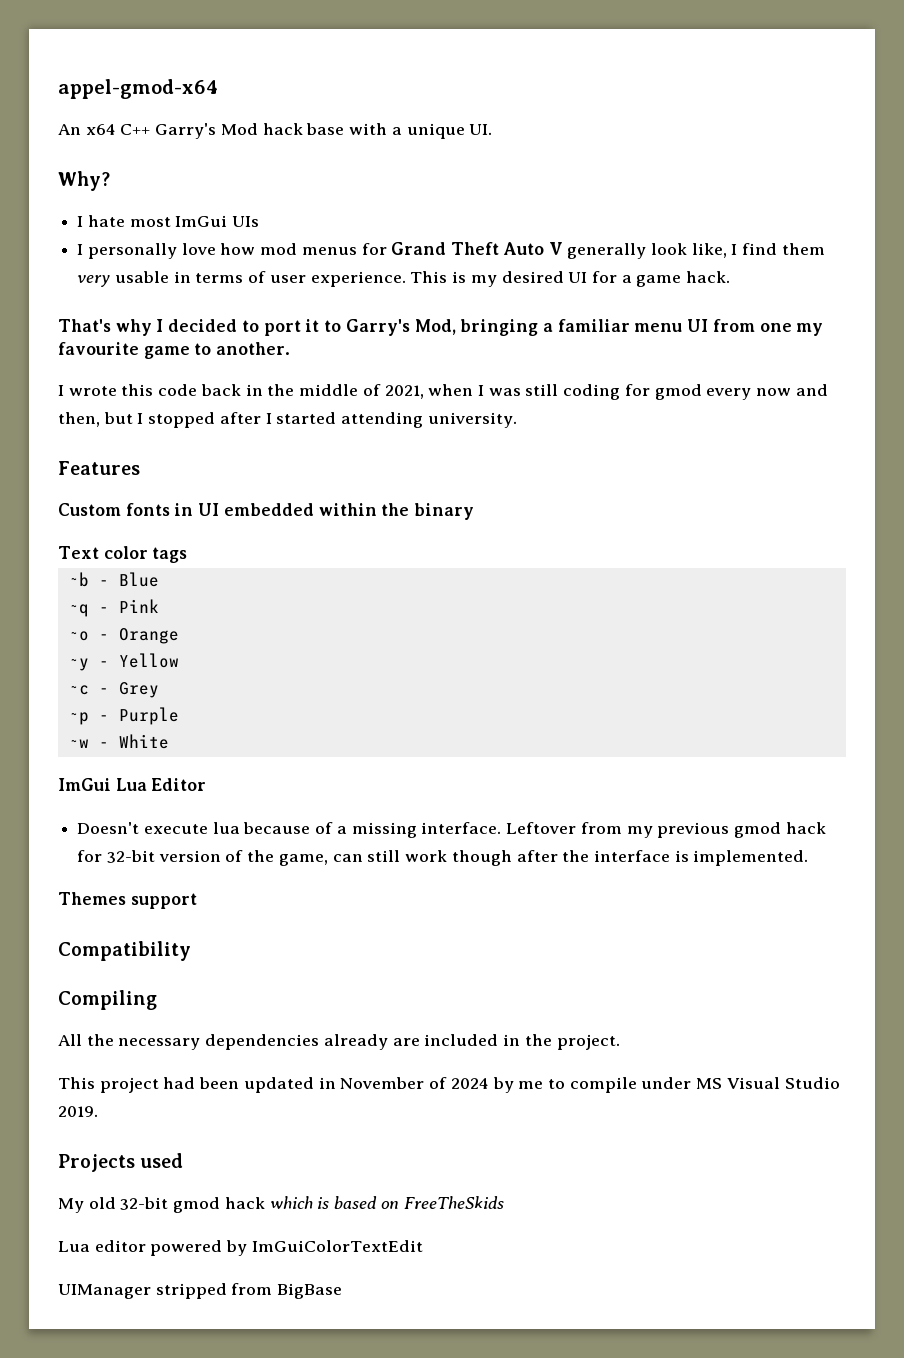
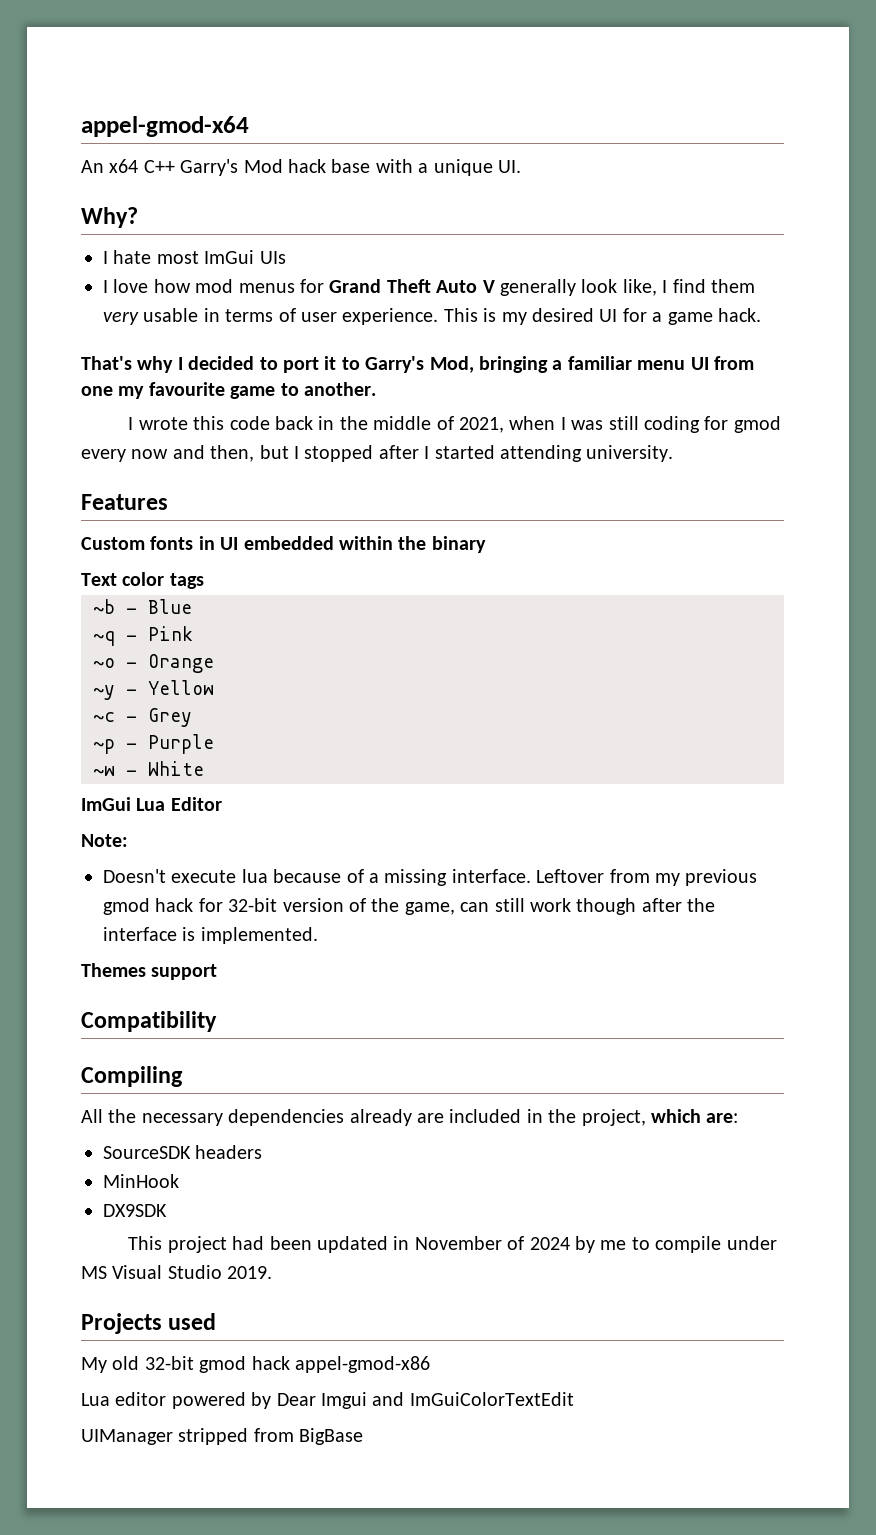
[87,243,177,259] personally -> (108, 286) none
(207, 784) none -> [81,834,128,847] // Note:
[556,1034,620,1050] project. -> [581,1109,739,1126] [103,1145,263,1159] [103,1174,179,1188] [103,1204,167,1217] project, which are: // SourceSDK headers // MinHook // DX9SDK
[269,1196,504,1209] which is based on FreeTheSkids -> [295,1356,430,1373] appel-gmod-x86
(248, 1248) none -> [276,1392,405,1409] Dear Imgui and

